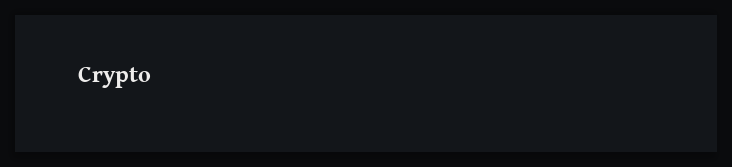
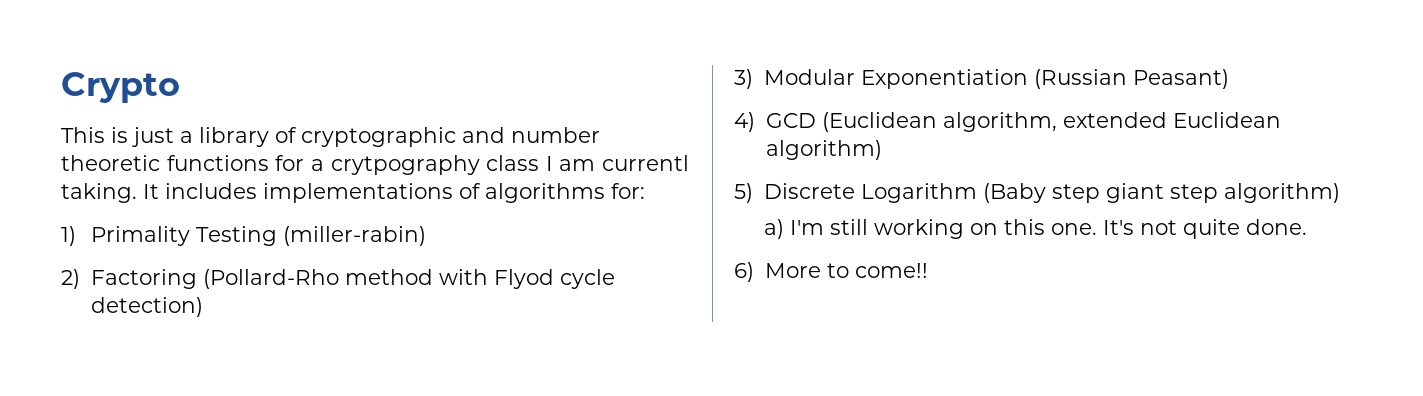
(151, 77) none -> [61,127,600,147] [61,155,689,175] [61,183,645,203] [61,226,427,246] [61,269,616,289] [91,297,204,317] [734,69,1230,89] [734,112,1281,132] [765,140,882,160] [734,183,1341,203] [764,219,1308,239] [734,262,928,282] // This is just a library of cryptographic and number theoretic functions for a crytpography class I am currentl taking. It includes implementations of algorithms for: // 1) Primality Testing (miller-rabin) // 2) Factoring (Pollard-Rho method with Flyod cycle detection) // 3) Modular Exponentiation (Russian Peasant) // 4) GCD (Euclidean algorithm, extended Euclidean algorithm) // 5) Discrete Logarithm (Baby step giant step algorithm) // a) I'm still working on this one. It's not quite done. // 6) More to come!!

